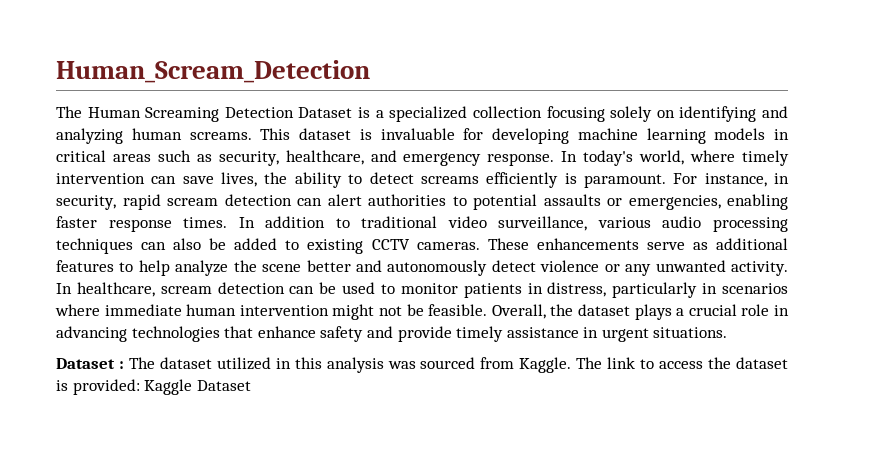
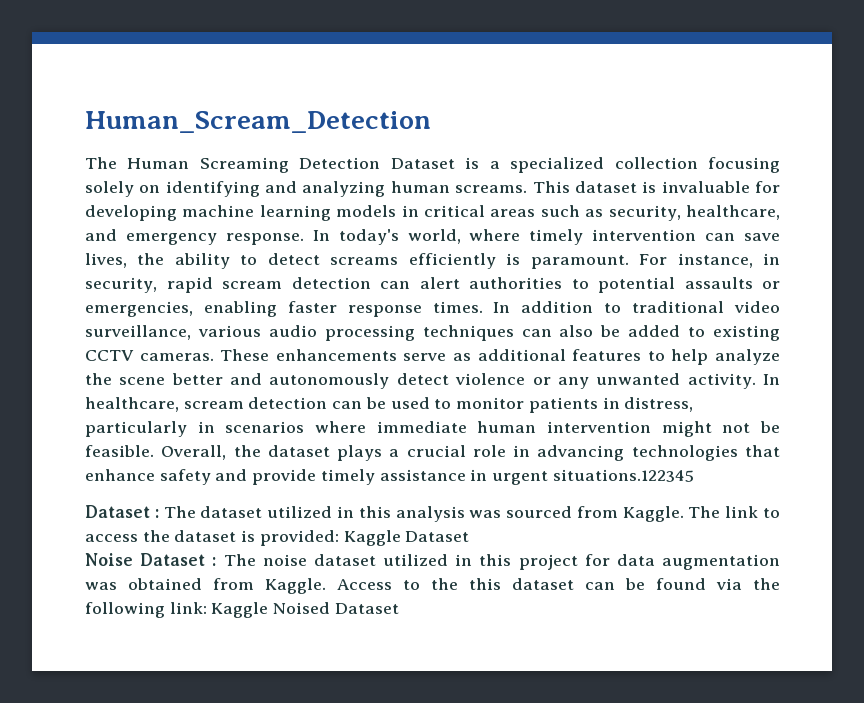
[653,327,728,338] situations. -> [552,469,694,482] situations.122345
(251, 385) none -> [85,553,780,570] [85,578,780,594] [85,602,399,618] // Noise Dataset : The noise dataset utilized in this project for data augmentation was obtained from Kaggle. Access to the this dataset can be found via the following link: Kaggle Noised Dataset

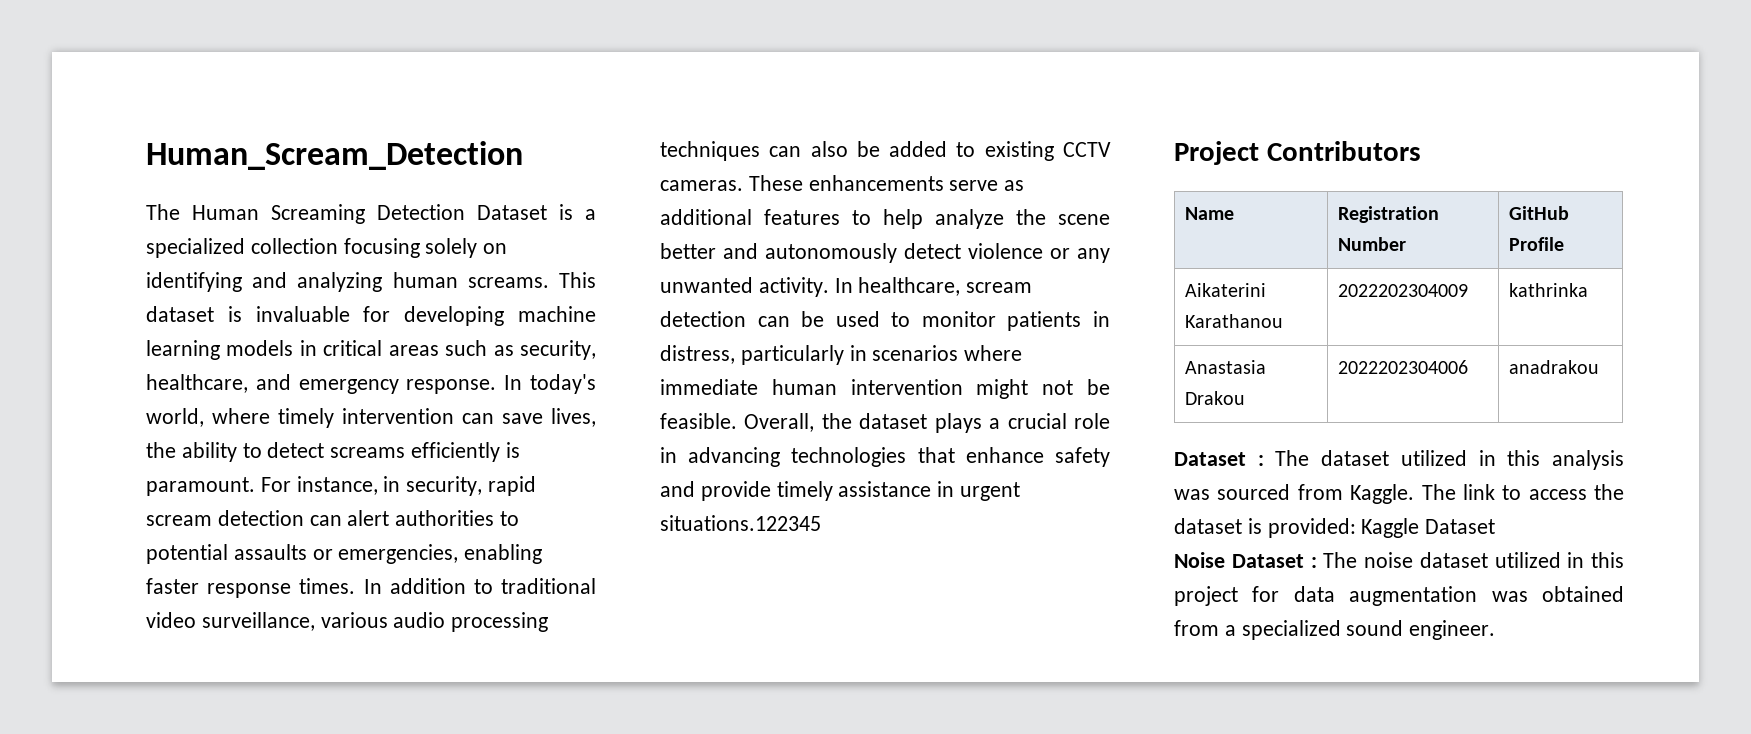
(694, 475) none -> [1174,141,1421,165] [1184,207,1234,220] [1337,206,1439,223] [1337,237,1406,251] [1508,206,1569,220] [1508,237,1564,251] [1184,283,1266,297] [1184,314,1283,328] [1337,284,1468,297] [1508,283,1588,297] [1184,360,1266,374] [1184,391,1245,405] [1337,360,1468,374] [1508,360,1599,374] // Project Contributors // Name | Registration Number | GitHub Profile // Aikaterini Karathanou | 2022202304009 | kathrinka // Anastasia Drakou | 2022202304006 | anadrakou
[265,578,780,594] [85,602,399,618] Kaggle. Access to the this dataset can be found via the following link: Kaggle Noised Dataset -> [1224,620,1496,640] a specialized sound engineer.

